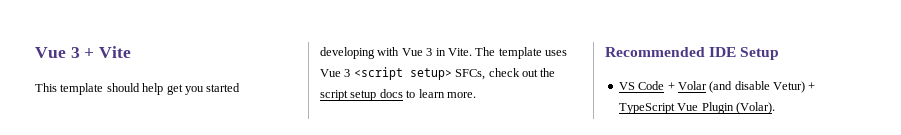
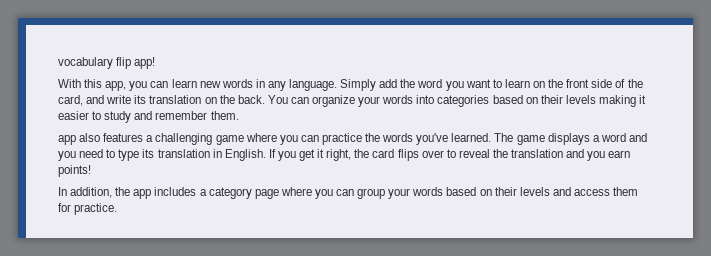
[35,46,132,58] [35,83,241,95] [320,47,567,59] [320,67,556,80] [320,89,476,101] [605,47,780,60] [618,81,816,93] [618,102,775,114] Vue 3 + Vite // This template should help get you started developing with Vue 3 in Vite. The template uses Vue 3 <script setup> SFCs, check out the script setup docs to learn more. // Recommended IDE Setup // VS Code + Volar (and disable Vetur) + TypeScript Vue Plugin (Volar). -> [58,57,156,69] [58,79,643,91] [58,95,647,107] [58,111,239,123] [58,133,647,145] [58,149,631,161] [58,165,91,177] [58,187,639,199] [58,203,118,215] vocabulary flip app! // With this app, you can learn new words in any language. Simply add the word you want to learn on the front side of the card, and write its translation on the back. You can organize your words into categories based on their levels making it easier to study and remember them. // app also features a challenging game where you can practice the words you've learned. The game displays a word and you need to type its translation in English. If you get it right, the card flips over to reveal the translation and you earn points! // In addition, the app includes a category page where you can group your words based on their levels and access them for practice.

